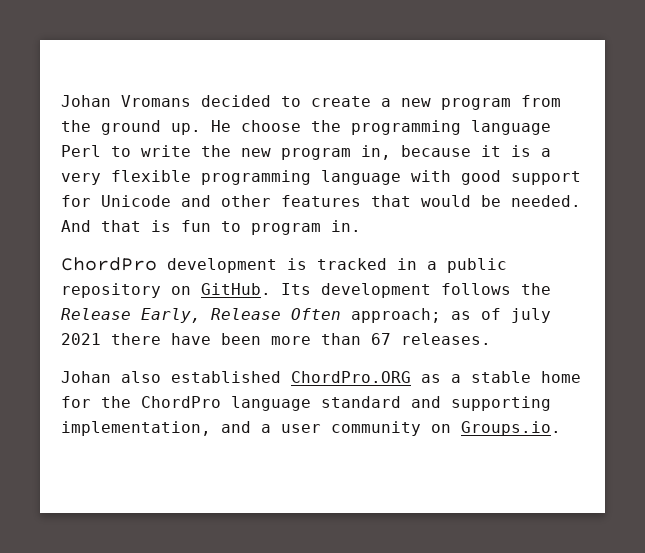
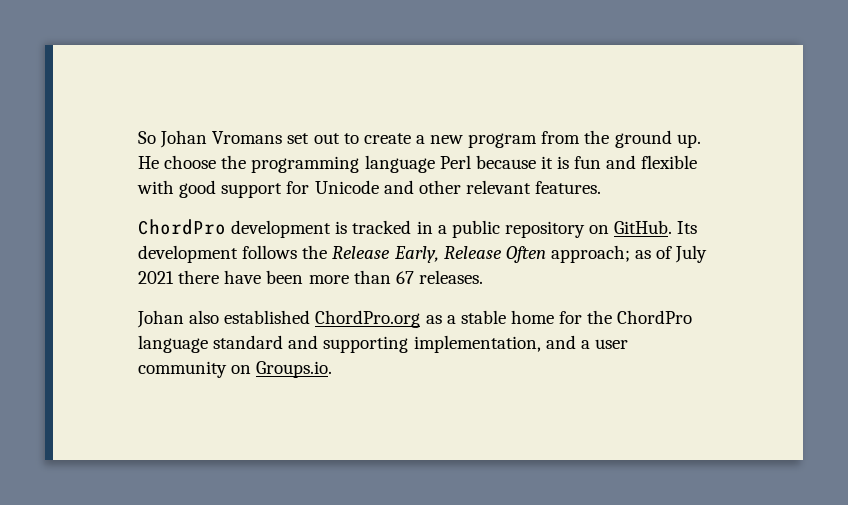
(61, 101) none -> [138,131,156,144] So
[201,95,271,107] decided -> [287,133,340,144] set out
[111,145,551,160] [61,170,401,185] to write the new program in, because it is a very flexible programming language -> [475,155,698,169] because it is fun and flexible
[281,195,581,207] [61,220,361,235] features that would be needed. And that is fun to program in. -> [465,180,602,194] relevant features.
[511,308,551,323] july -> [675,245,708,263] July
[291,371,411,383] ChordPro.ORG -> [315,310,421,328] ChordPro.org

